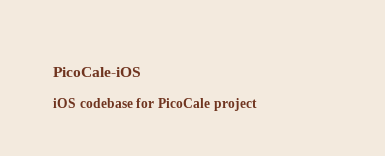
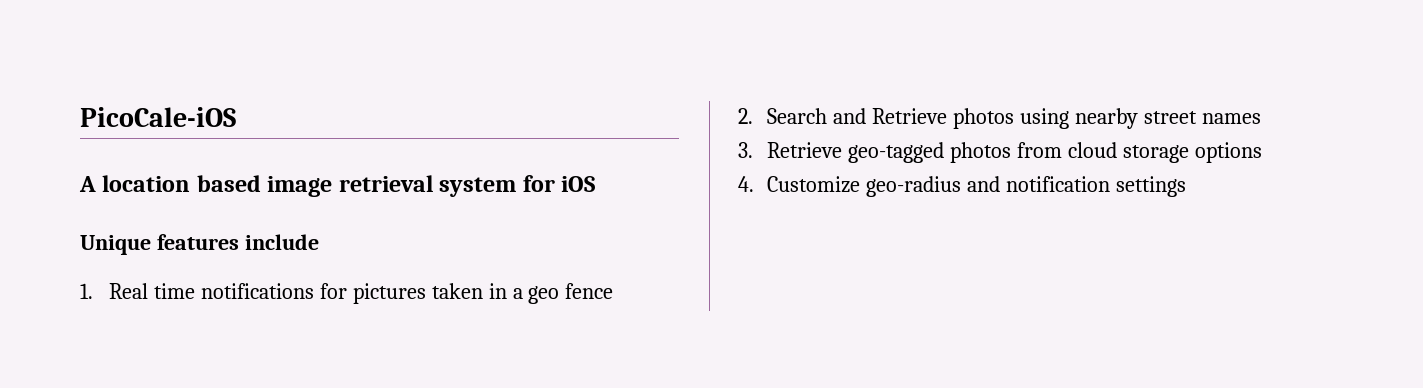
[53,98,257,111] iOS codebase for PicoCale project -> [79,175,596,197] [80,234,319,255] [80,283,614,304] [738,108,1261,129] [738,142,1262,163] [738,176,1186,197] A location based image retrieval system for iOS // Unique features include // 1. Real time notifications for pictures taken in a geo fence // 2. Search and Retrieve photos using nearby street names // 3. Retrieve geo-tagged photos from cloud storage options // 4. Customize geo-radius and notification settings

